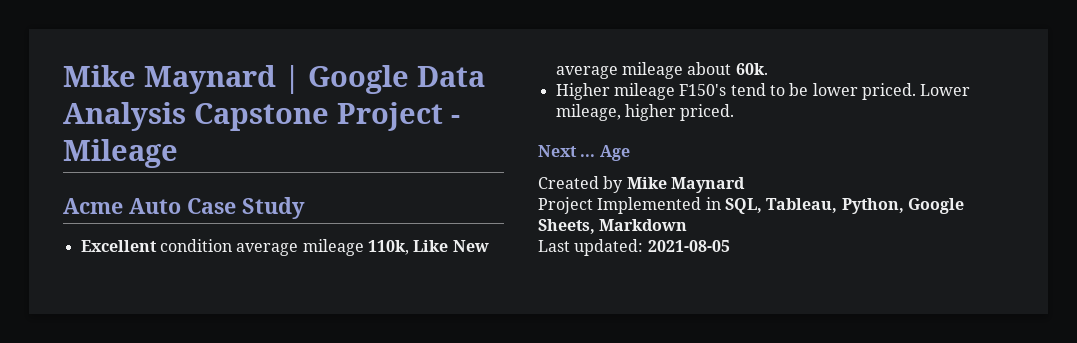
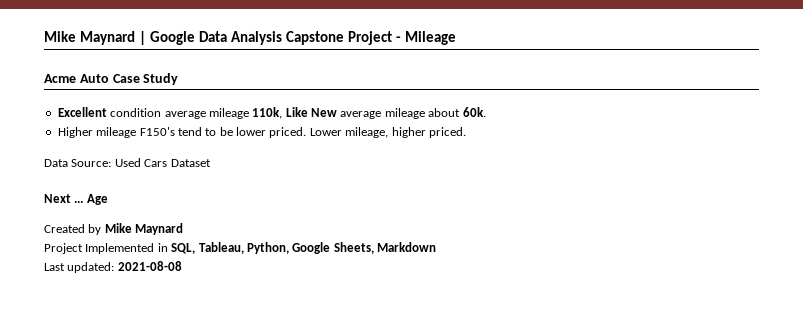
(735, 112) none -> [44,158,211,167] // Data Source: Used Cars Dataset
[647,240,730,252] 2021-08-05 -> [117,261,182,271] 2021-08-08

